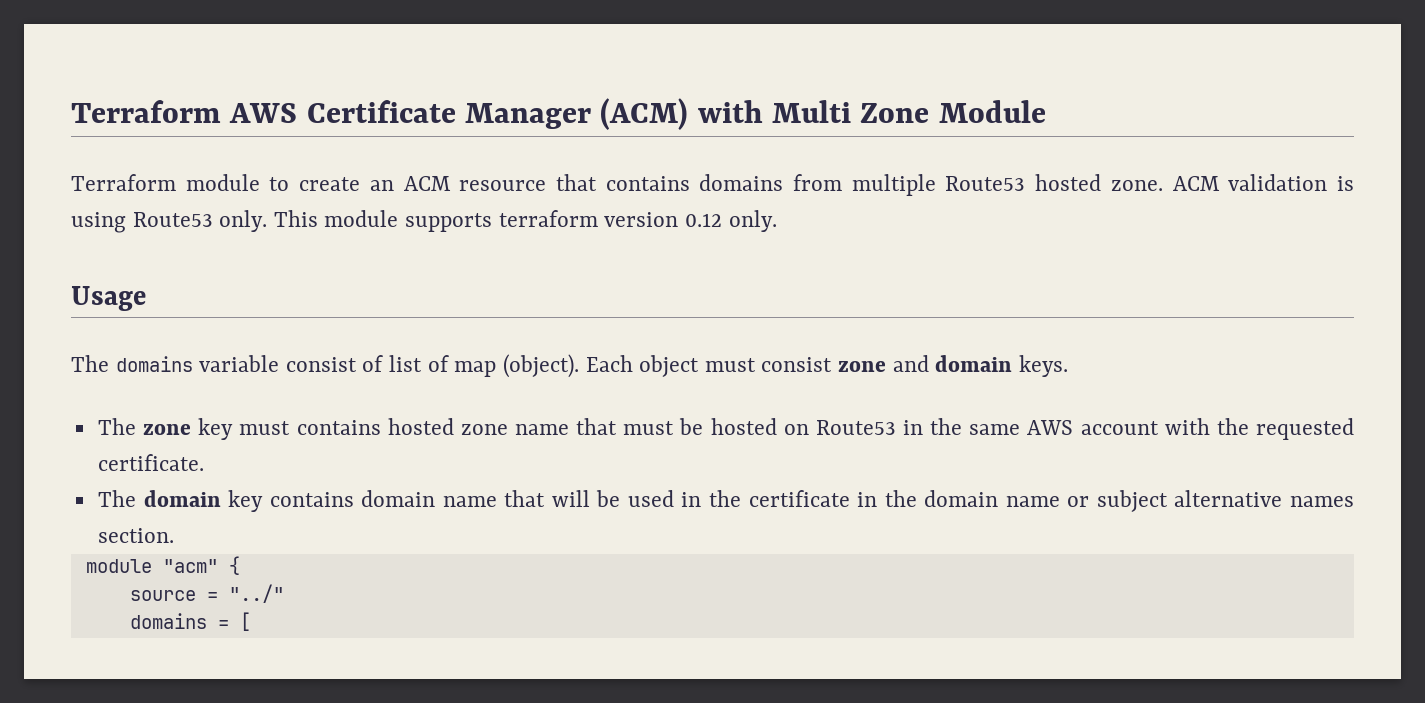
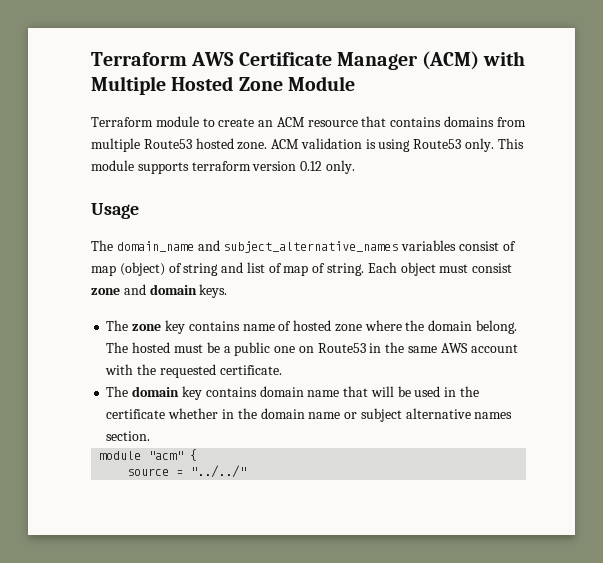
[771,100,851,123] Multi -> [91,76,234,95] Multiple Hosted
[115,355,384,372] domains variable consist of -> [116,240,516,253] [91,262,244,276] domain_name and subject_alternative_names variables consist of map (object) of string and
[502,354,579,378] (object). -> [312,263,365,276] of string.
[239,418,777,435] must contains hosted zone name that must be hosted -> [188,320,517,334] [106,342,296,356] contains name of hosted zone where the domain belong. The hosted must be a public one
(850, 498) none -> [168,408,219,419] whether
[228,584,284,603] [129,612,251,631] "../" // domains = [ -> [190,465,247,478] "../../"

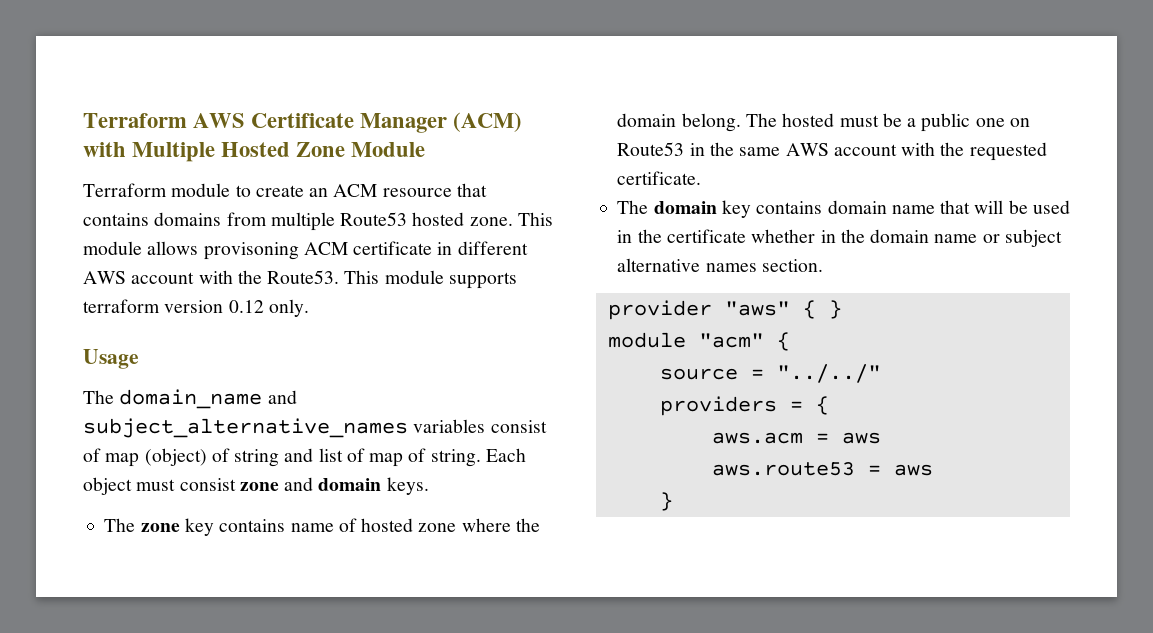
[271,138,495,152] ACM validation is using Route53 only. -> [517,212,553,226] [83,241,528,260] [83,270,340,284] This module allows provisoning ACM certificate in different AWS account with the Route53.
(151, 436) none -> [607,300,842,320] // provider "aws" { }
(247, 471) none -> [659,396,829,416] [711,432,881,444] [711,462,933,476] [659,492,673,511] // providers = { // aws.acm = aws // aws.route53 = aws // }

